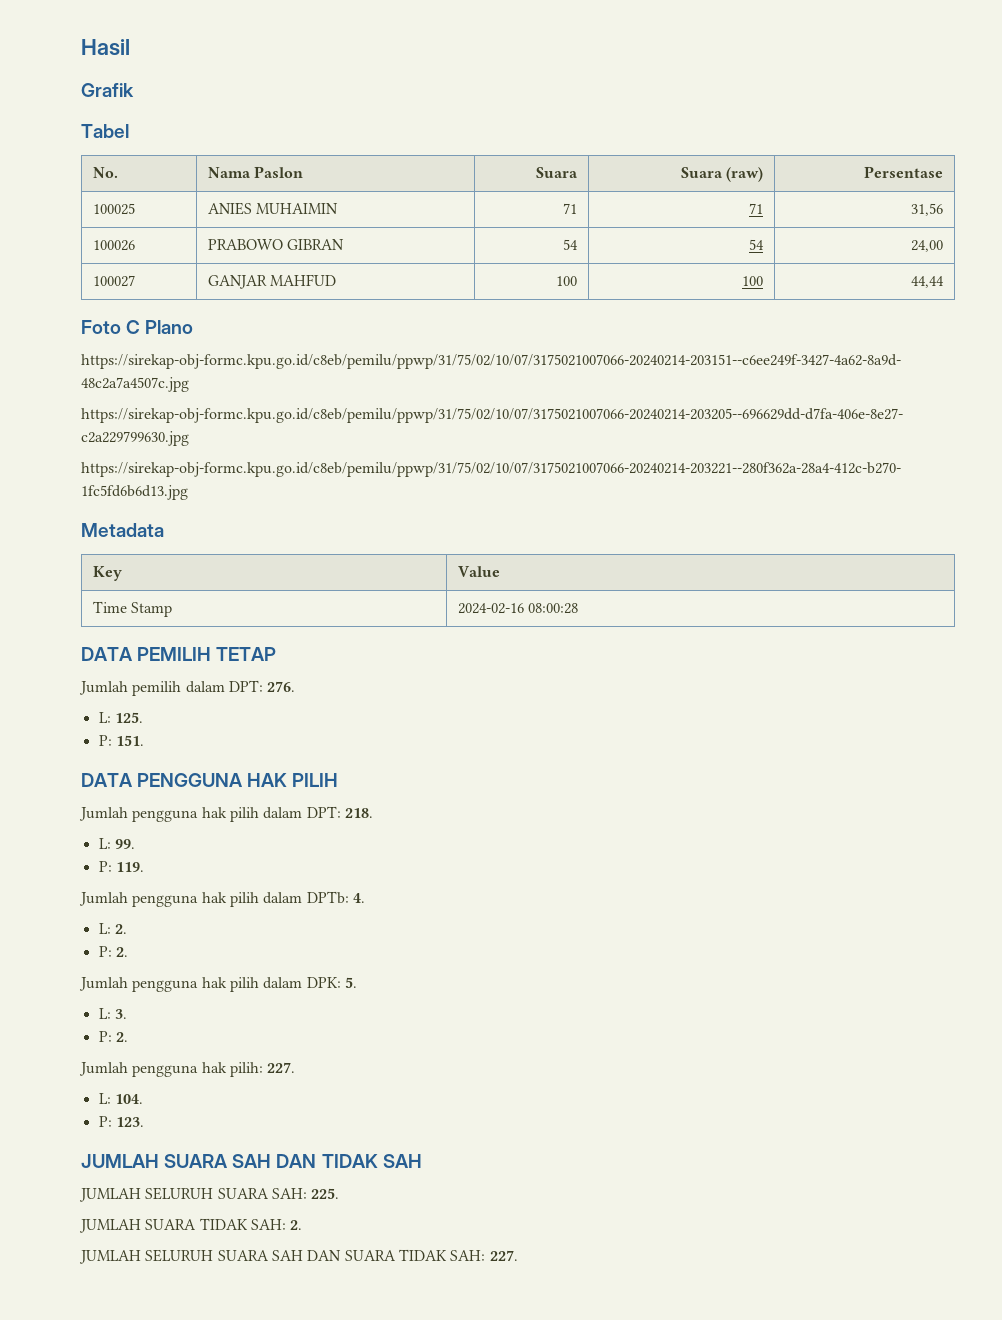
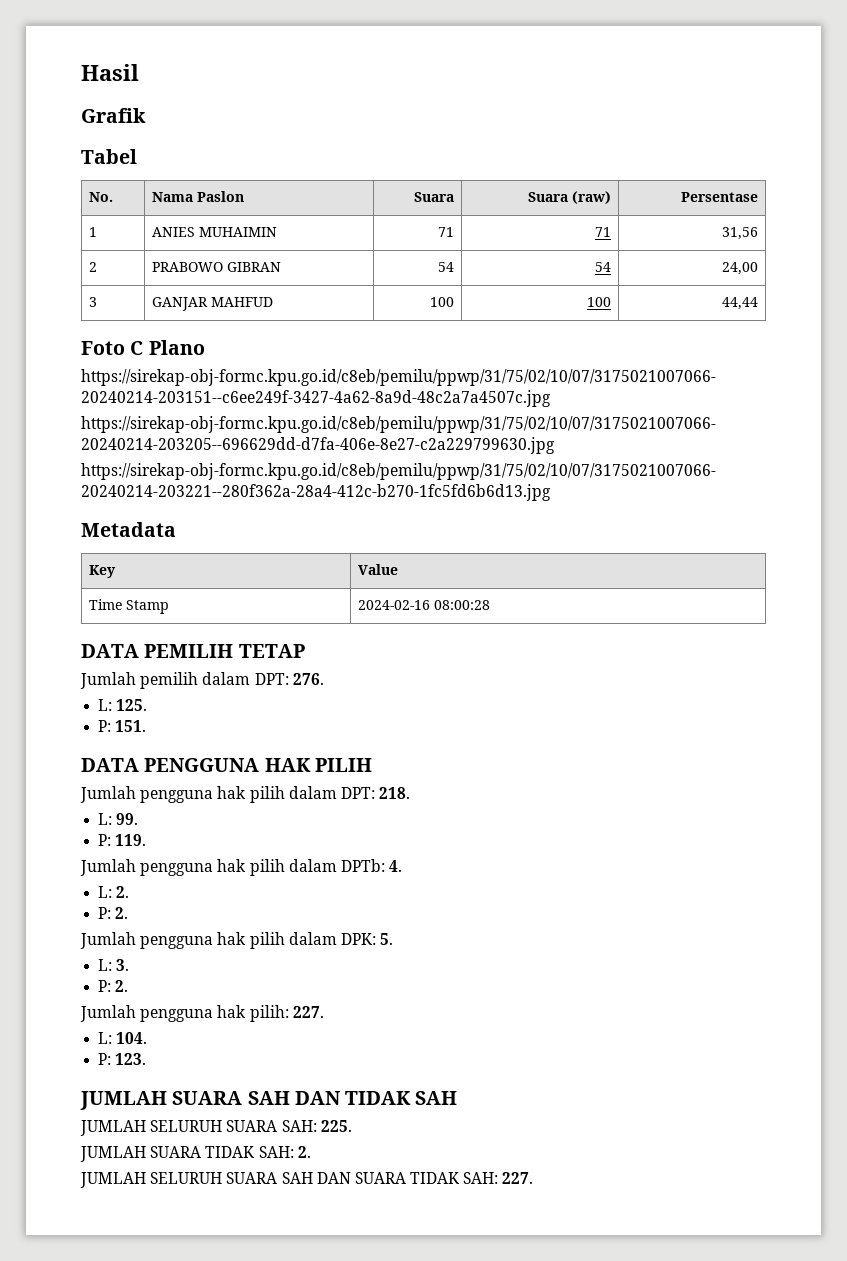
[92,203,135,215] 100025 -> [88,227,97,237] 1
[92,240,135,251] 100026 -> [88,262,97,272] 2
[92,275,135,287] 100027 -> [88,297,97,307] 3

